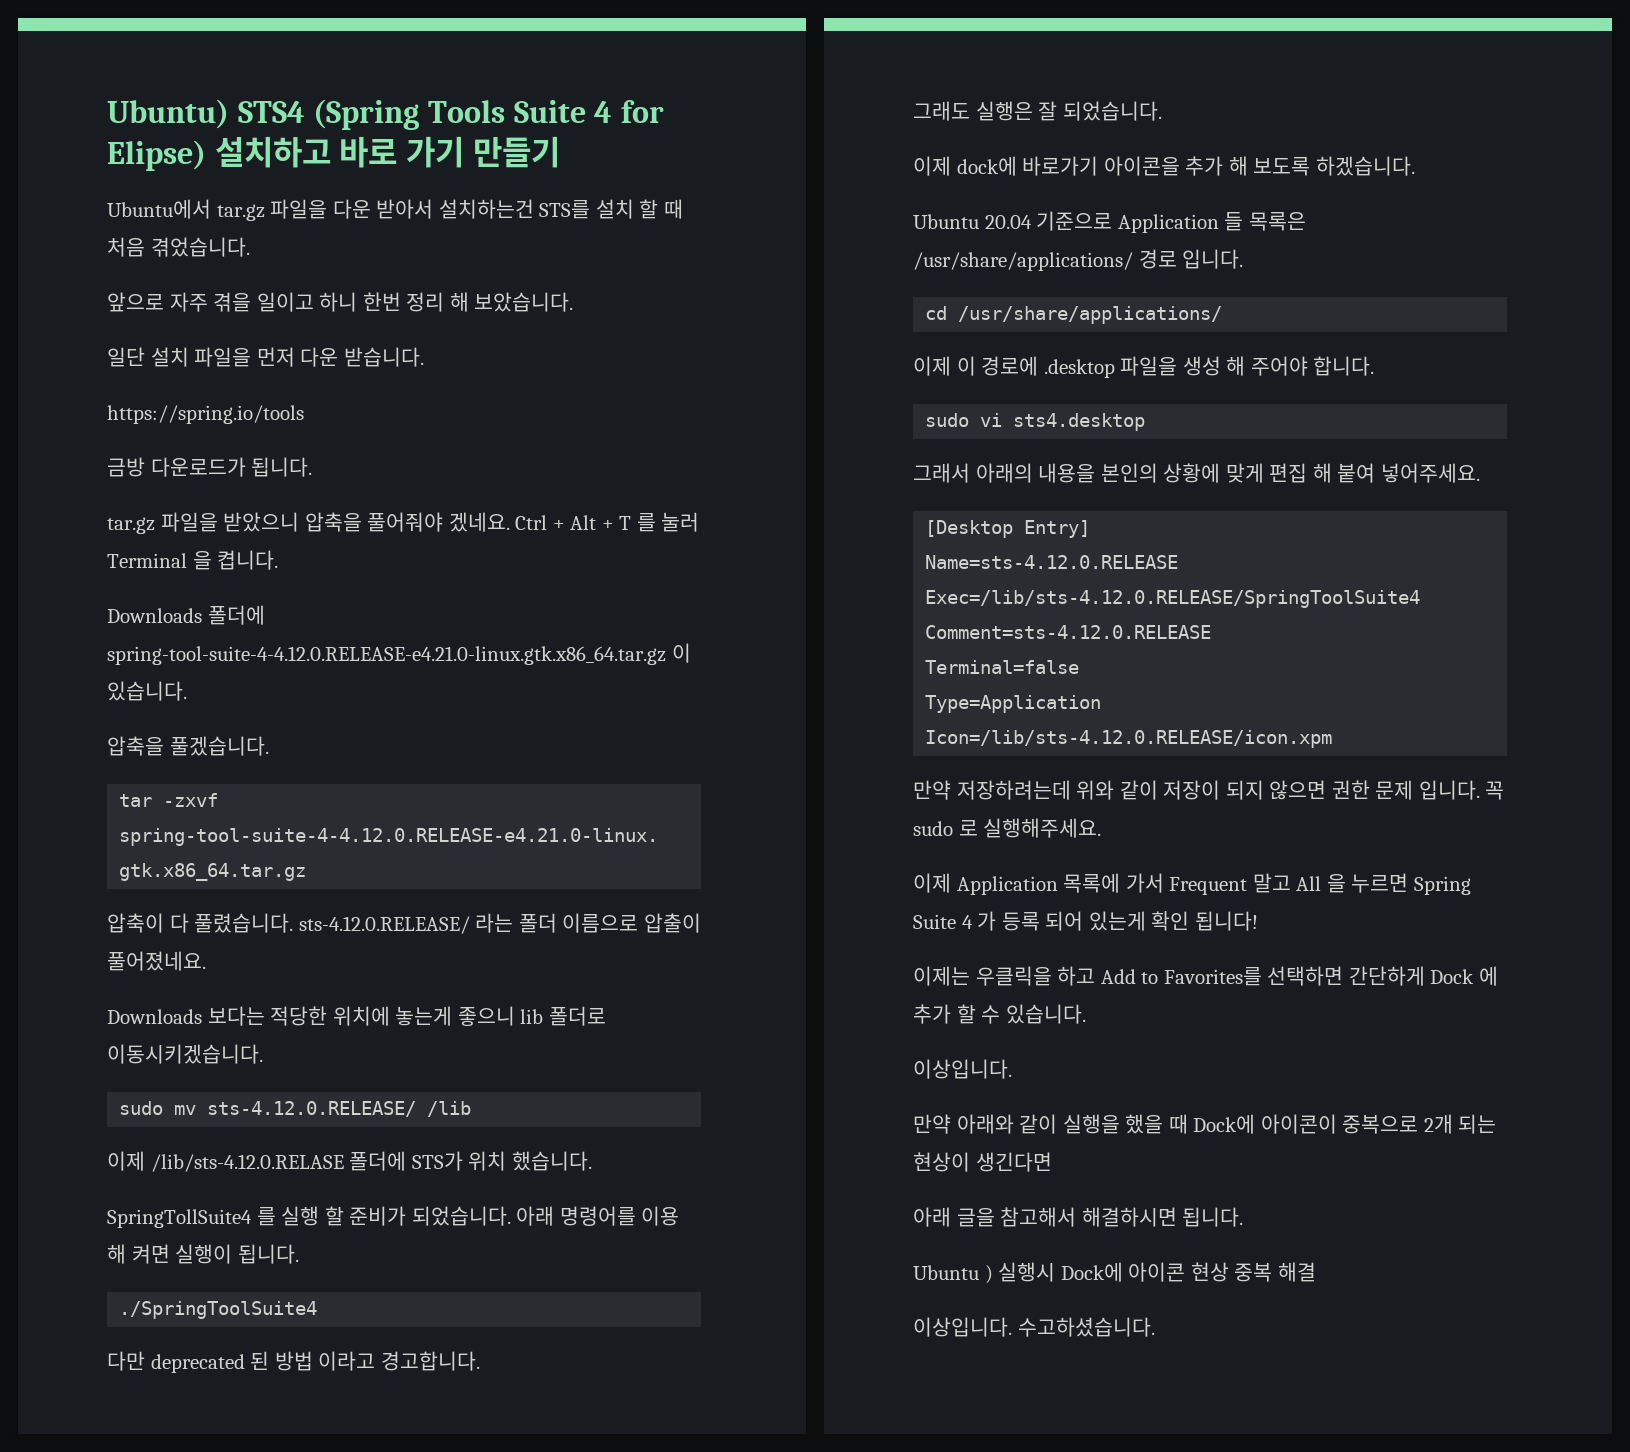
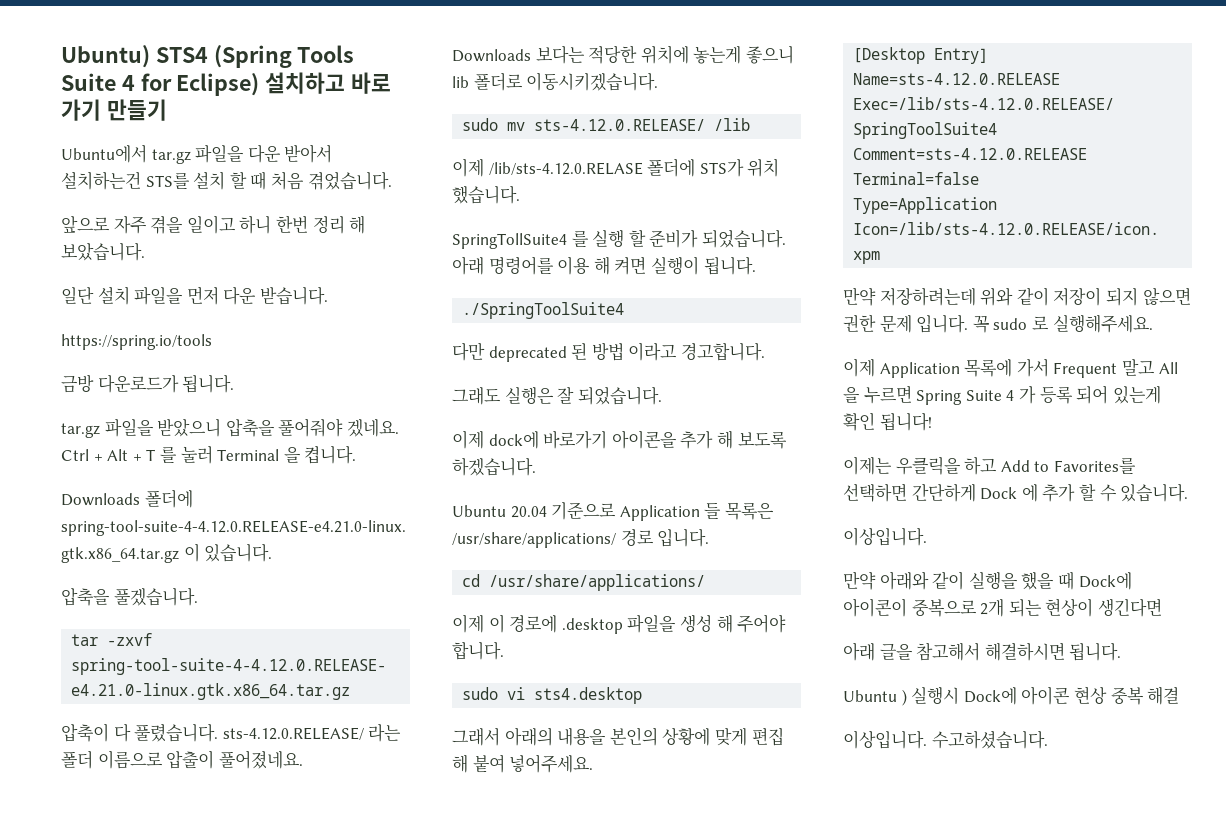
[107,140,206,171] Elipse) -> [176,73,260,96] Eclipse)

